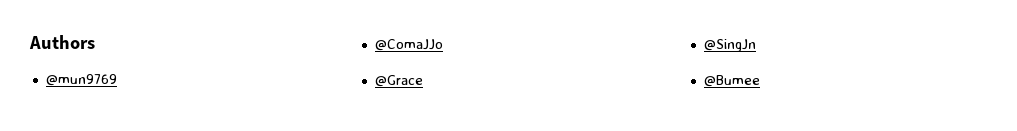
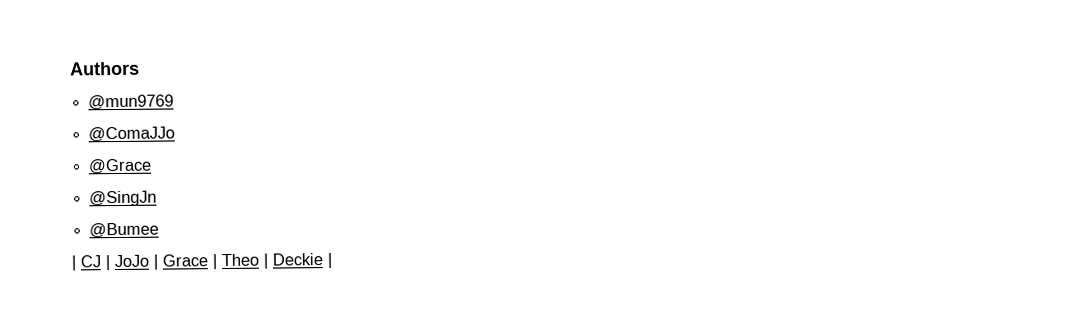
(760, 81) none -> [71,252,332,271] // | CJ | JoJo | Grace | Theo | Deckie |

